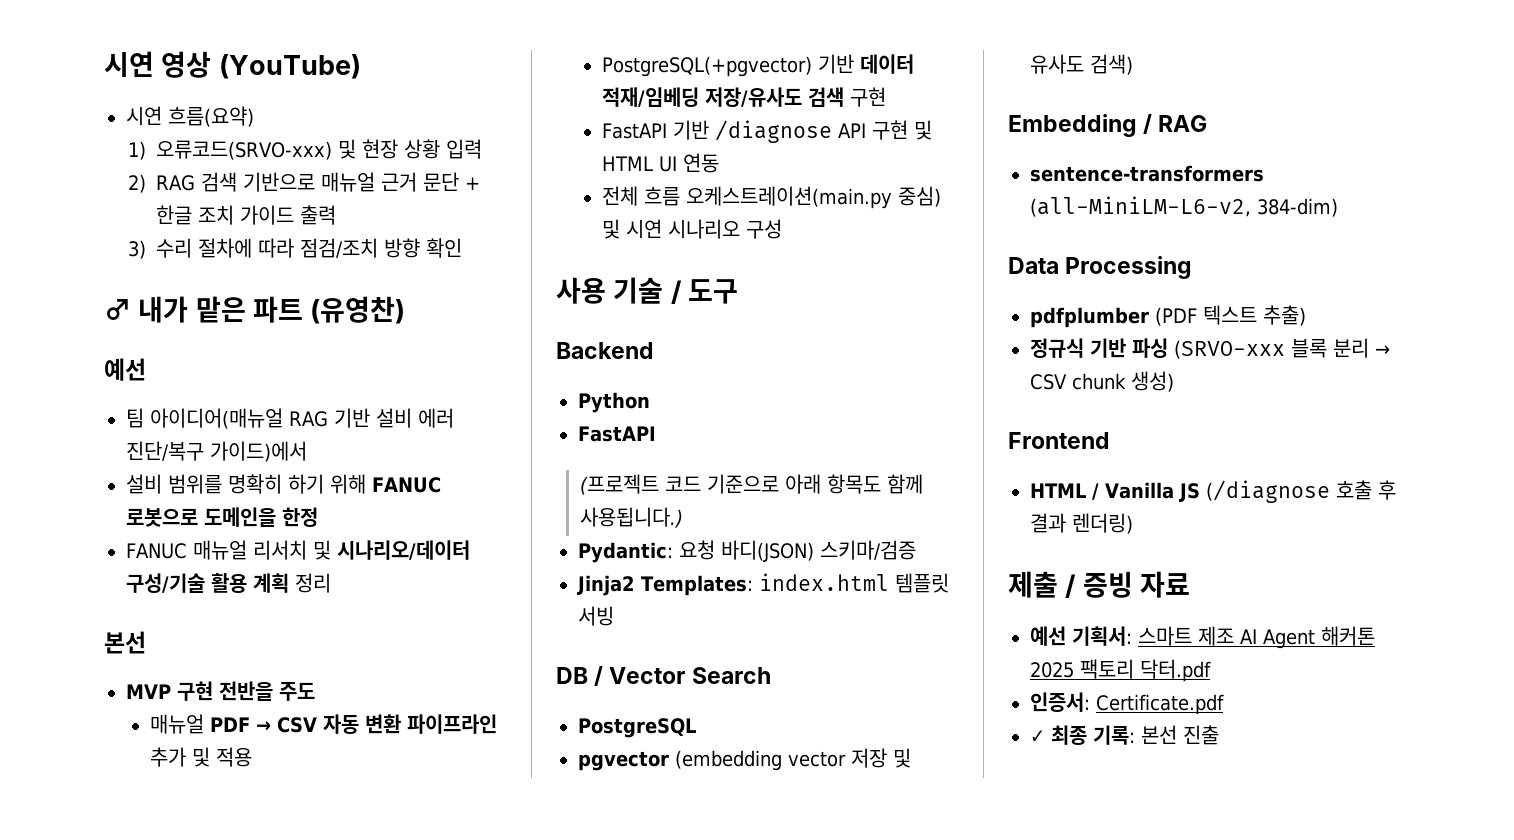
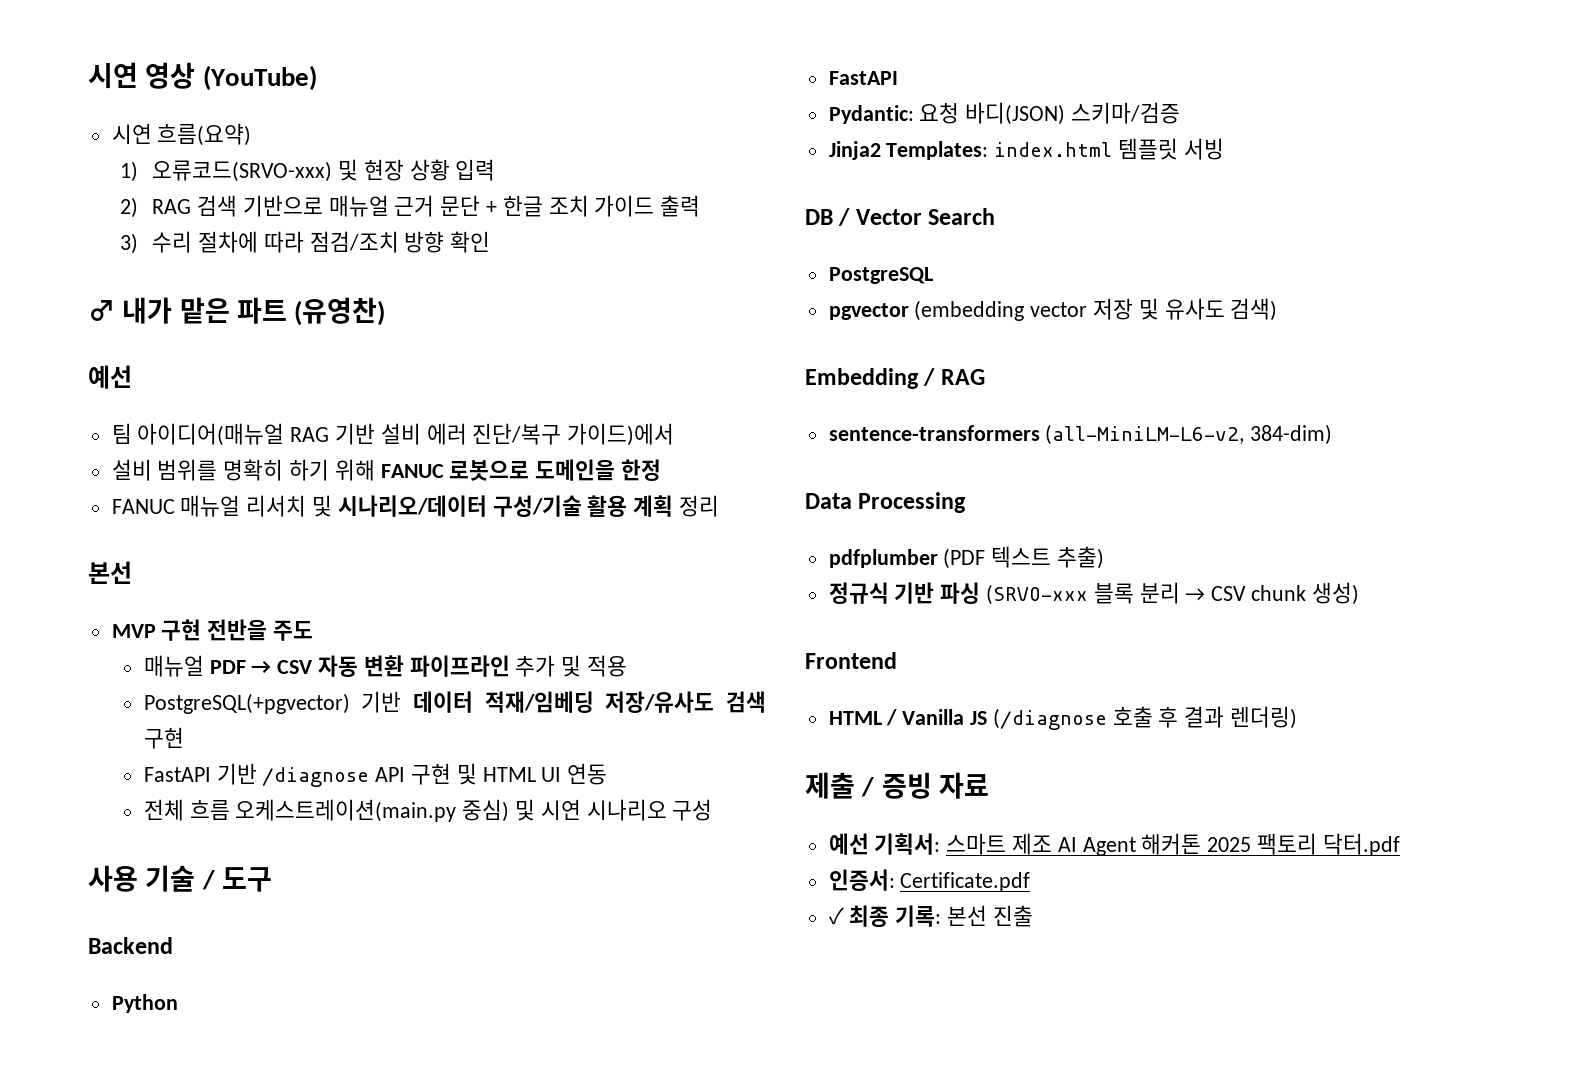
[580,474,924,495] [580,507,684,528] // (프로젝트 코드 기준으로 아래 항목도 함께 사용됩니다.) -> (898, 78) none

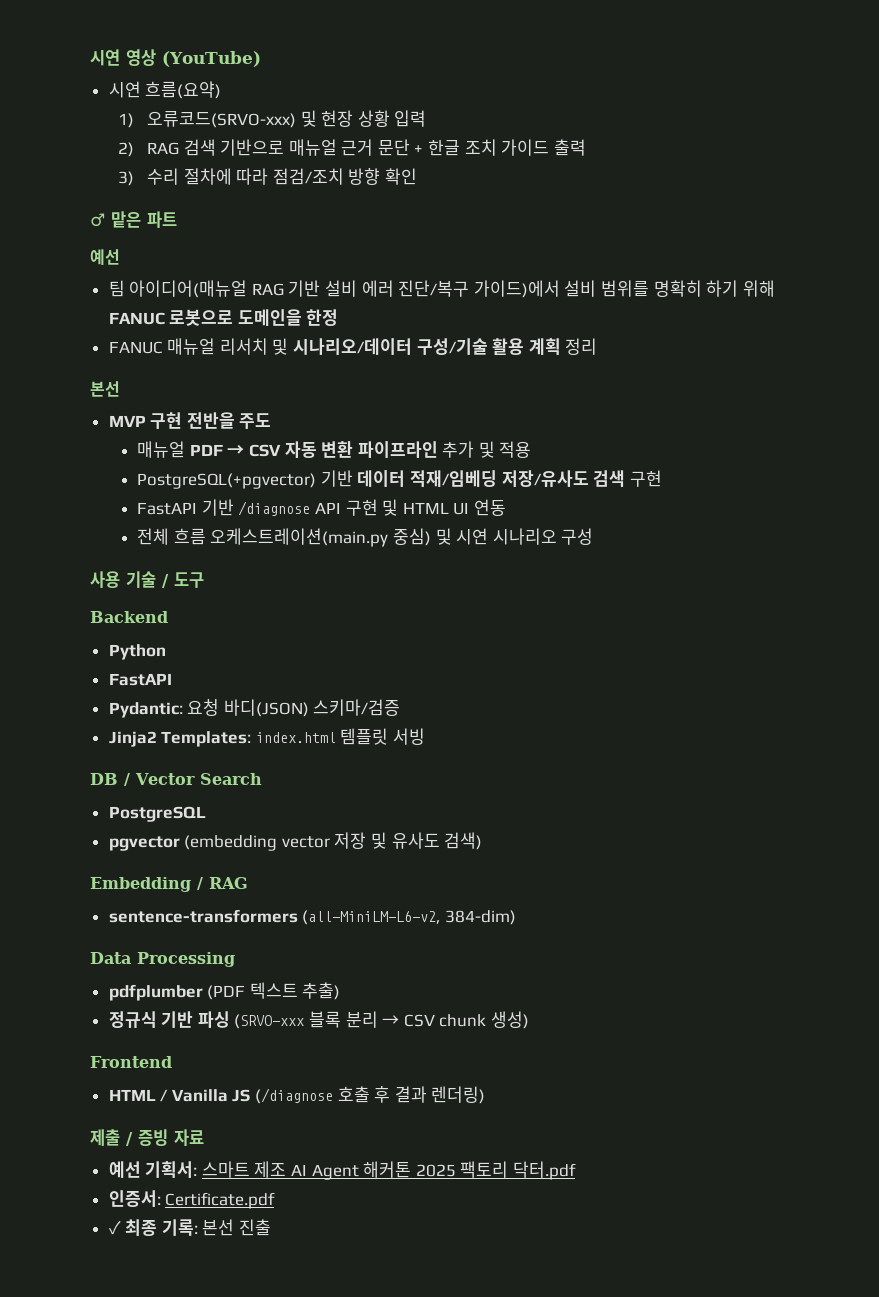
[122,297,173,324] 내가 -> (105, 220) none
[294,297,386,326] (유영찬) -> (177, 219) none
(675, 434) // -> (560, 289) none

